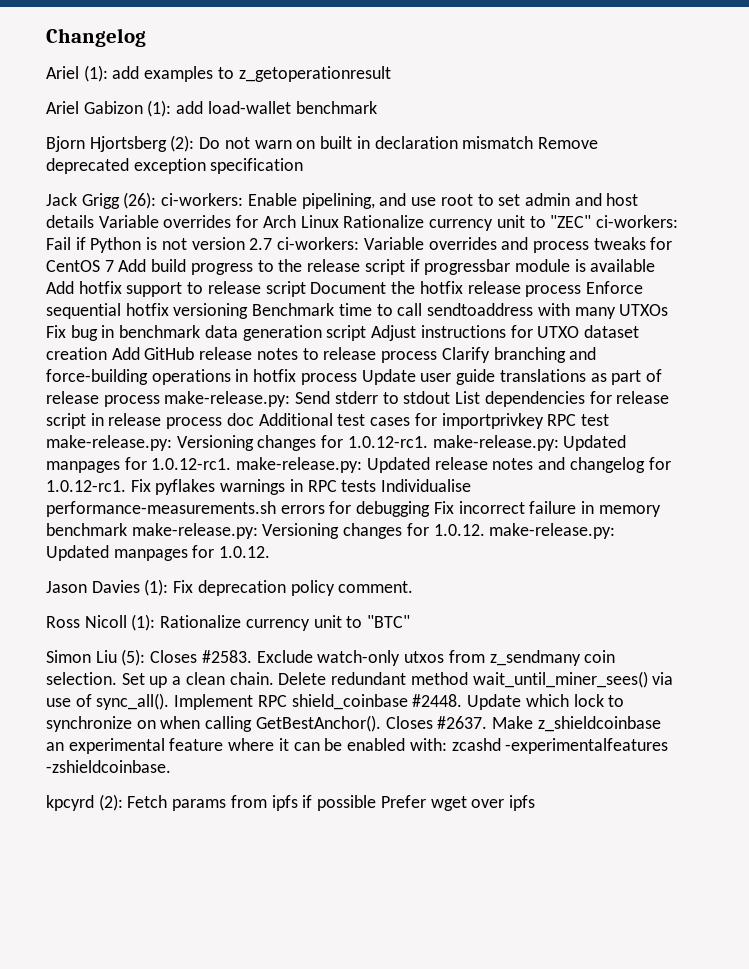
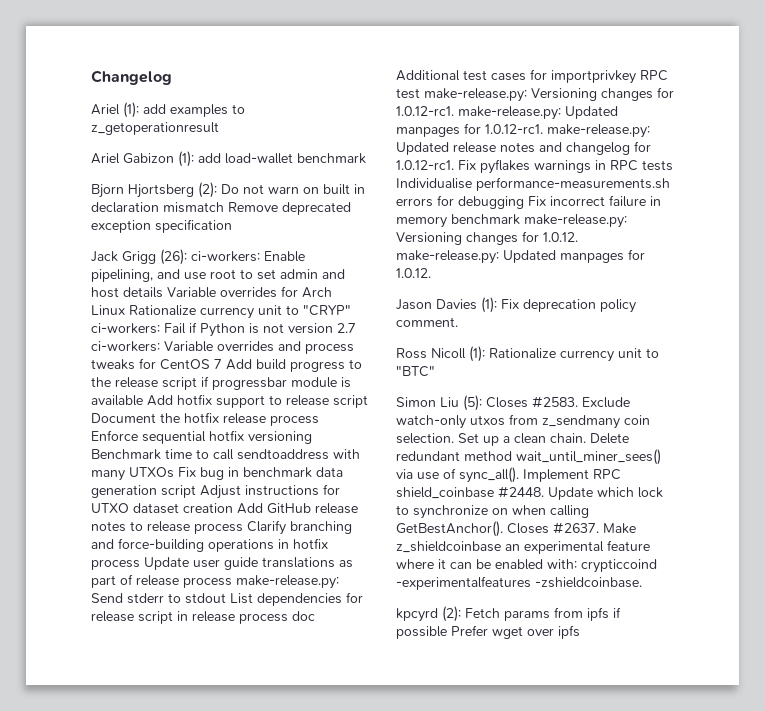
[550,215,592,228] "ZEC" -> [303,305,351,316] "CRYP"
[451,738,501,751] zcashd -> [581,559,657,573] crypticcoind

